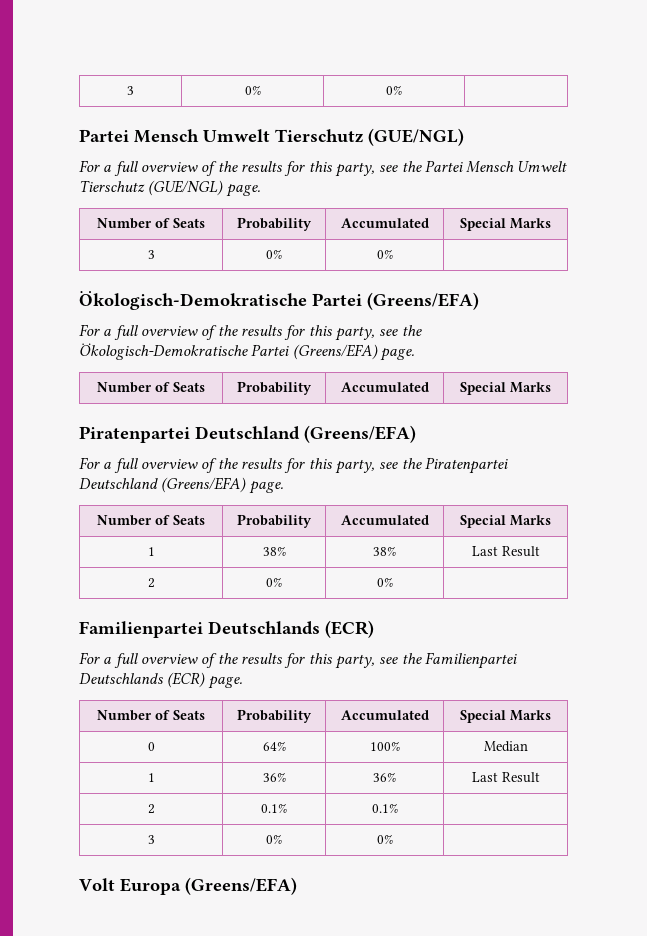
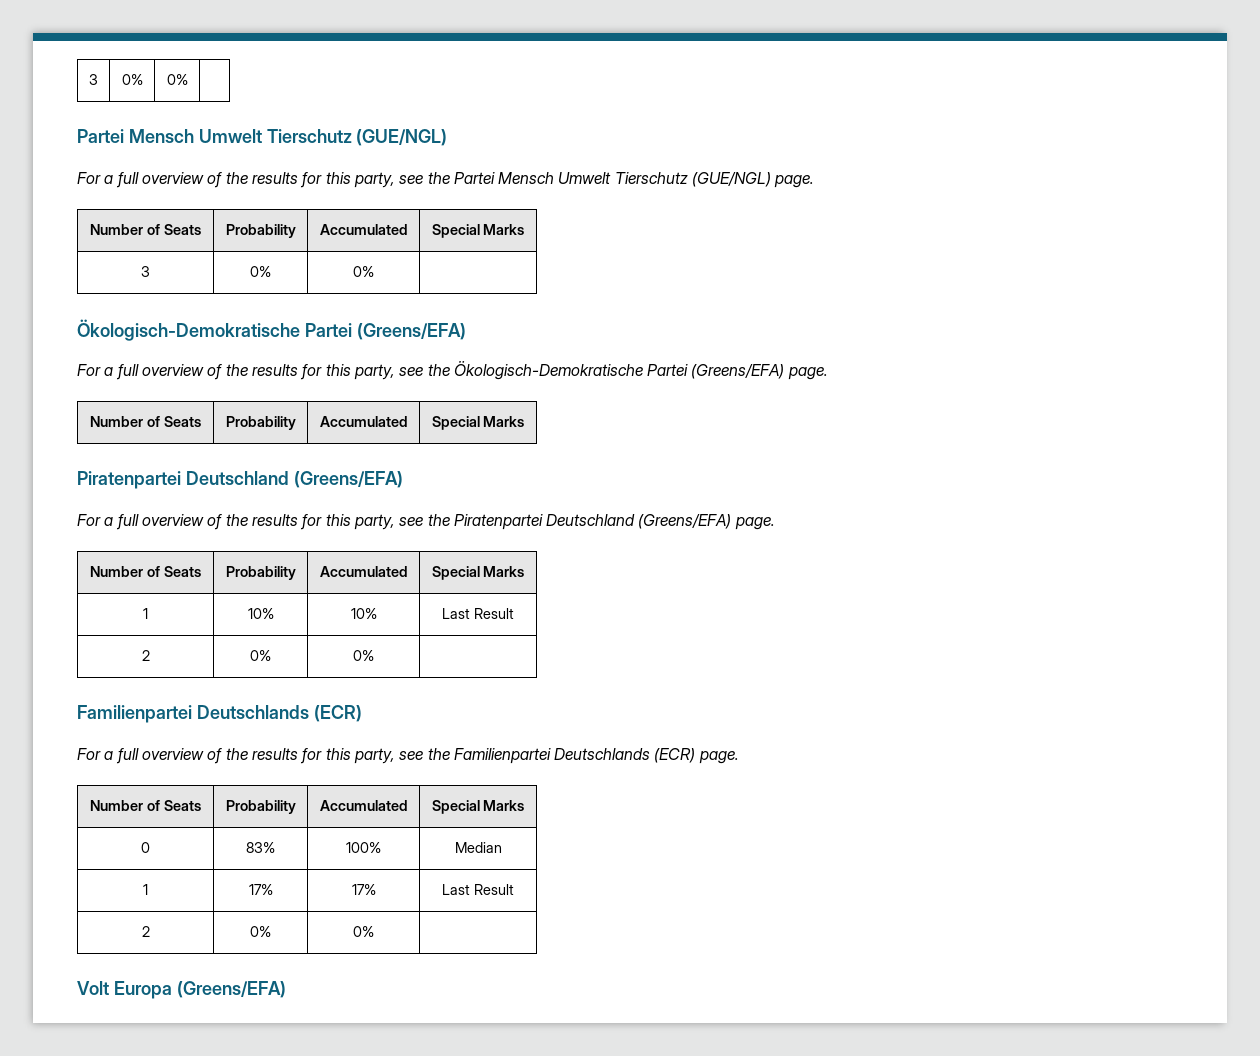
[262,546,286,556] [373,546,396,556] 38% | 38% -> [247,608,274,619] [350,608,377,619] 10% | 10%
[262,741,286,751] 64% -> [246,842,275,853] 83%
[262,772,286,782] [373,772,396,782] [471,772,540,783] [147,804,155,814] [261,803,287,813] [371,803,398,813] [147,835,155,844] 36% | 36% | Last Result // 2 | 0.1% | 0.1% | // 3 -> [248,884,273,895] [351,884,376,895] [442,884,514,895] [141,926,150,937] 17% | 17% | Last Result // 2

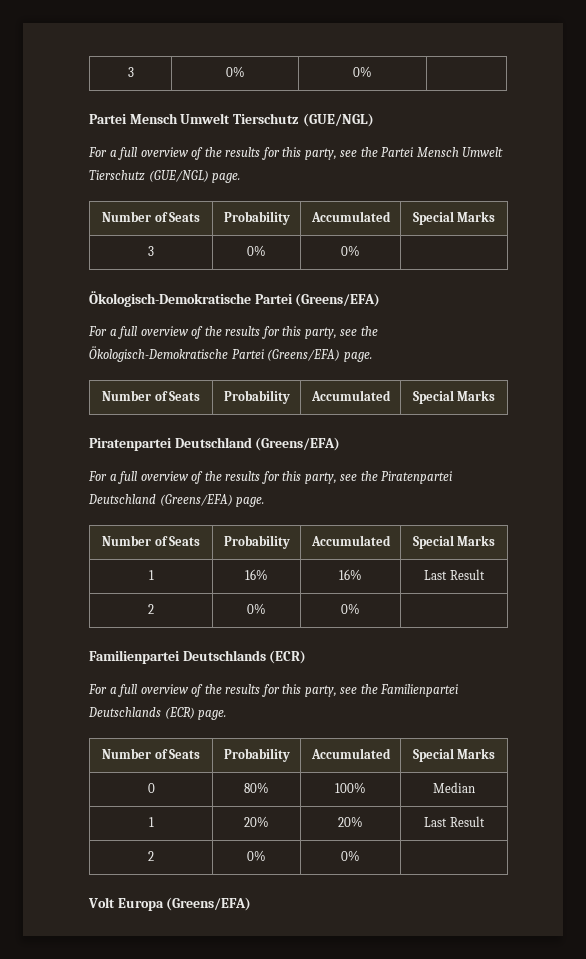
[247,608,274,619] [350,608,377,619] 10% | 10% -> [245,569,268,580] [339,569,362,580] 16% | 16%
[246,842,275,853] 83% -> [244,782,269,793] 80%
[248,884,273,895] [351,884,376,895] 17% | 17% -> [244,816,269,827] [338,816,363,827] 20% | 20%

